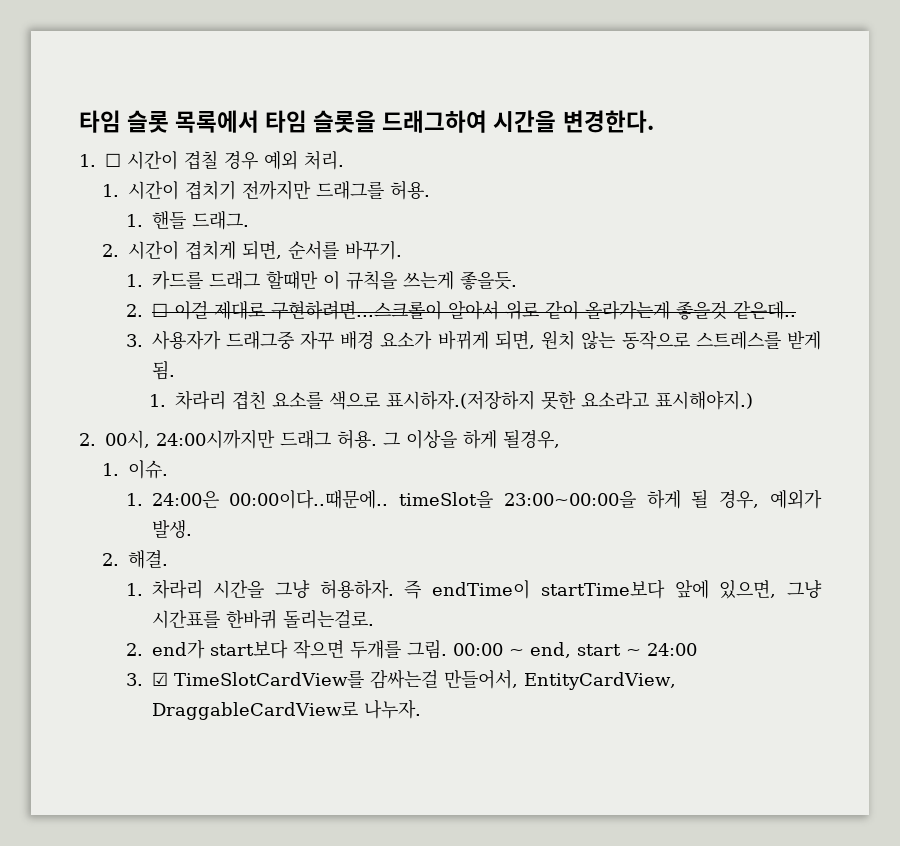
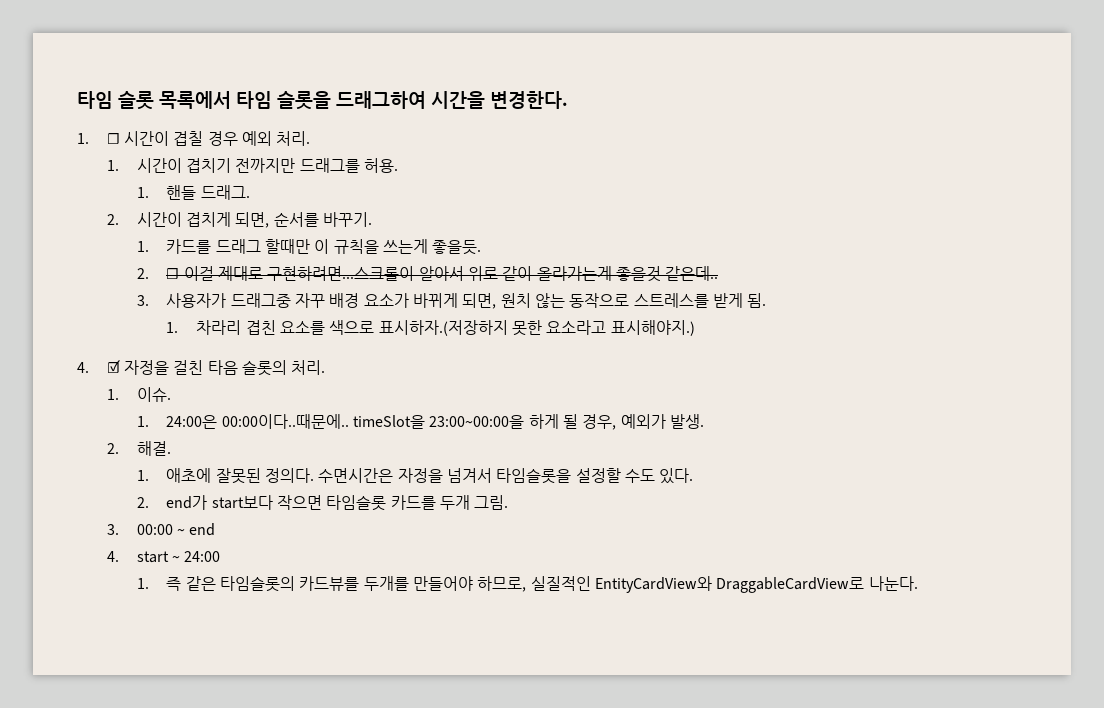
[79,429,560,449] 2. 00시, 24:00시까지만 드래그 허용. 그 이상을 하게 될경우, -> [77,360,326,376] 4. ☑ 자정을 걸친 타음 슬롯의 처리.
[151,579,822,599] [151,610,374,629] 차라리 시간을 그냥 허용하자. 즉 endTime이 startTime보다 앞에 있으면, 그냥 시간표를 한바퀴 돌리는걸로. -> [166,468,694,484] 애초에 잘못된 정의다. 수면시간은 자정을 넘겨서 타임슬롯을 설정할 수도 있다.
[349,640,401,659] 두개를 -> [326,495,471,511] 타임슬롯 카드를 두개
(447, 649) none -> [106,524,119,535] // 3.
[529,642,571,658] end, -> [189,523,216,536] [106,551,119,562] end // 4.
[125,670,676,690] [151,699,421,720] 3. ☑ TimeSlotCardView를 감싸는걸 만들어서, EntityCardView, DraggableCardView로 나누자. -> [136,576,918,593] 1. 즉 같은 타임슬롯의 카드뷰를 두개를 만들어야 하므로, 실질적인 EntityCardView와 DraggableCardView로 나눈다.

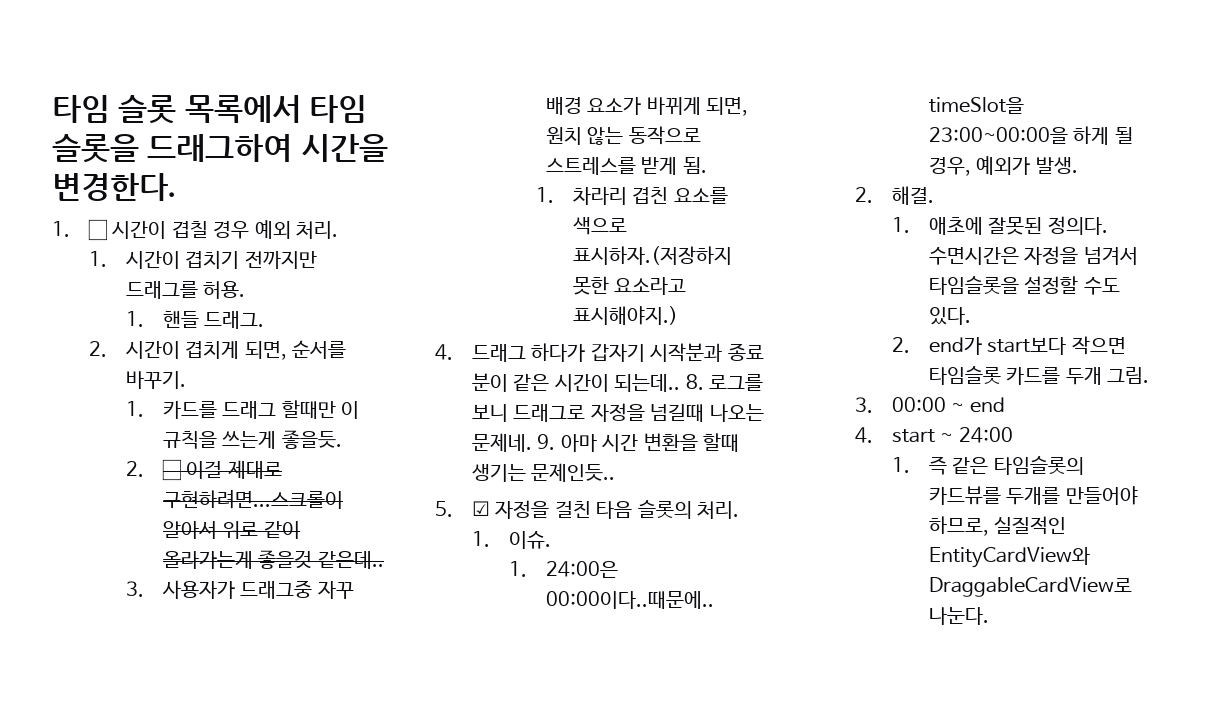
(89, 367) none -> [471,343,764,362] [471,373,763,392] [471,403,764,422] [471,433,739,452] [471,463,616,482] [435,501,453,517] 드래그 하다가 갑자기 시작분과 종료 분이 같은 시간이 되는데.. 8. 로그를 보니 드래그로 자정을 넘길때 나오는 문제네. 9. 아마 시간 변환을 할때 생기는 문제인듯.. // 5.

